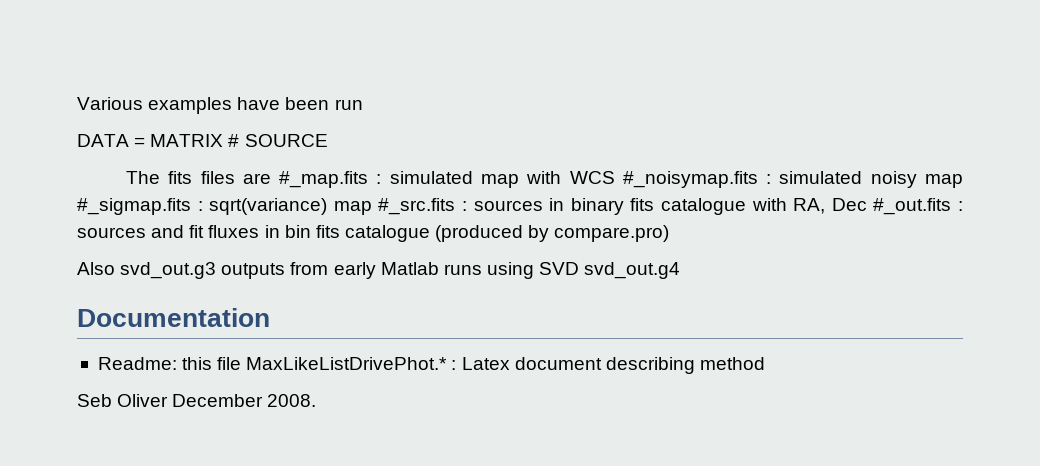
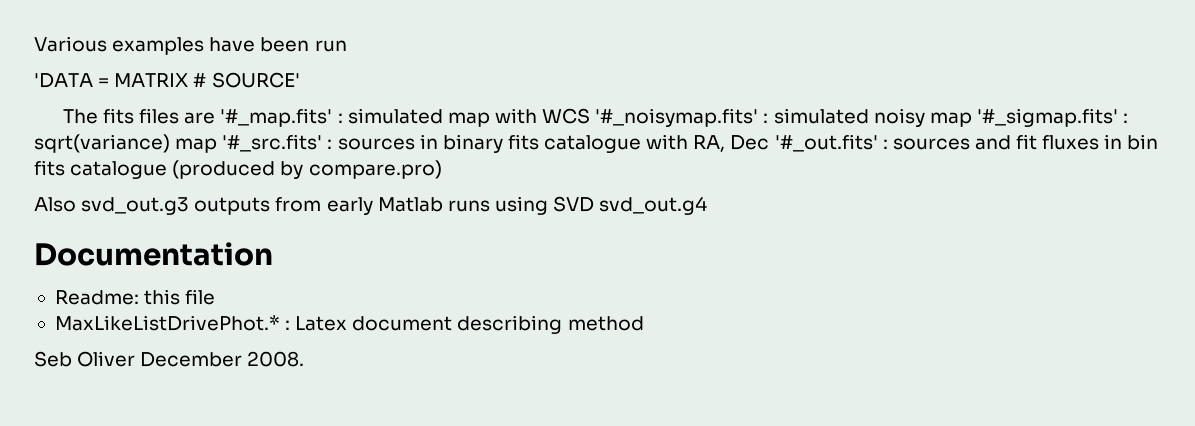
[77,134,129,147] DATA -> [34,73,93,88] 'DATA
[244,134,328,147] SOURCE -> [211,72,300,88] SOURCE'
[279,171,369,188] #_map.fits -> [220,108,333,127] '#_map.fits'
[622,171,758,188] #_noisymap.fits -> [595,108,759,127] '#_noisymap.fits'
[77,198,191,215] #_sigmap.fits -> [976,108,1118,127] '#_sigmap.fits'
[378,198,456,215] #_src.fits -> [222,134,323,152] '#_src.fits'
[873,198,952,215] #_out.fits -> [774,134,878,152] '#_out.fits'
(242, 363) none -> (216, 297) //

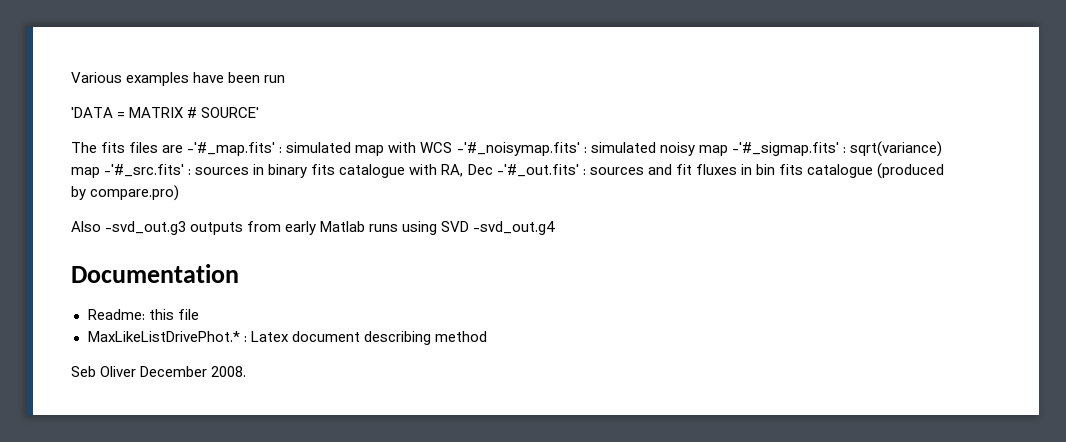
[220,108,333,127] '#_map.fits' -> [187,142,276,156] -'#_map.fits'
[595,108,759,127] '#_noisymap.fits' -> [456,142,580,156] -'#_noisymap.fits'
[976,108,1118,127] '#_sigmap.fits' -> [731,142,839,156] -'#_sigmap.fits'
[222,134,323,152] '#_src.fits' -> [104,164,185,177] -'#_src.fits'
[774,134,878,152] '#_out.fits' -> [496,164,579,177] -'#_out.fits'
[81,197,190,215] svd_out.g3 -> [105,221,187,235] -svd_out.g3
[599,196,708,215] svd_out.g4 -> [473,221,556,235] -svd_out.g4

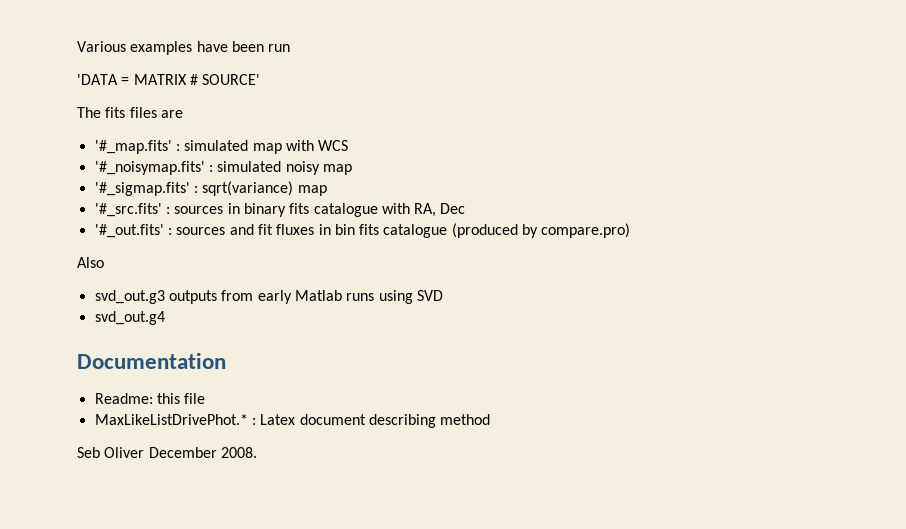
[187,142,276,156] -'#_map.fits' -> [94,140,172,154] // '#_map.fits'
[456,142,580,156] -'#_noisymap.fits' -> [94,161,205,175] // '#_noisymap.fits'
[731,142,839,156] -'#_sigmap.fits' -> [94,182,190,196] // '#_sigmap.fits'
[104,164,185,177] -'#_src.fits' -> [94,203,162,217] // '#_src.fits'
[496,164,579,177] -'#_out.fits' -> [94,224,164,238] // '#_out.fits'
[105,221,187,235] -svd_out.g3 -> [94,290,165,304] // svd_out.g3
[473,221,556,235] -svd_out.g4 -> [94,311,165,325] // svd_out.g4

